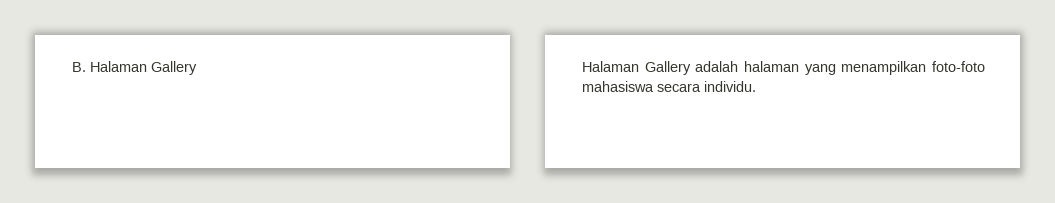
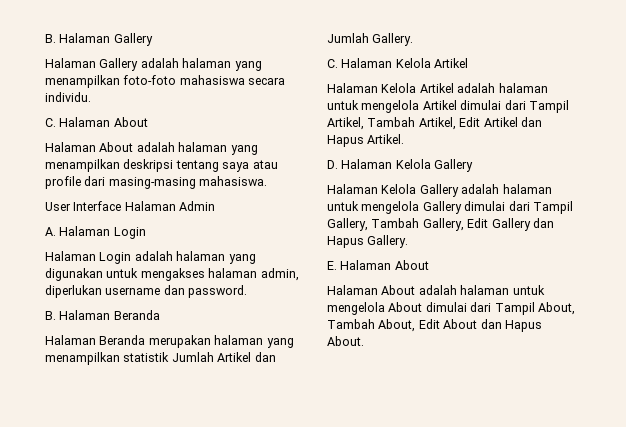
(756, 86) none -> [45,117,148,127] [45,142,258,155] [45,159,278,172] [45,176,268,189] [45,201,216,211] [45,226,146,239] [45,251,256,264] [45,268,299,281] [45,285,248,298] [45,310,160,320] [45,335,294,348] [45,352,276,365] [327,33,414,46] [327,58,469,68] [327,83,548,93] [327,100,569,113] [327,117,542,130] [327,134,405,147] [327,159,474,172] [327,184,552,197] [327,201,573,214] [327,218,554,231] [327,235,409,248] [327,260,429,270] [327,285,545,295] [327,302,575,315] [327,319,542,332] [327,336,364,346] // C. Halaman About // Halaman About adalah halaman yang menampilkan deskripsi tentang saya atau profile dari masing-masing mahasiswa. // User Interface Halaman Admin // A. Halaman Login // Halaman Login adalah halaman yang digunakan untuk mengakses halaman admin, diperlukan username dan password. // B. Halaman Beranda // Halaman Beranda merupakan halaman yang menampilkan statistik Jumlah Artikel dan Jumlah Gallery. // C. Halaman Kelola Artikel // Halaman Kelola Artikel adalah halaman untuk mengelola Artikel dimulai dari Tampil Artikel, Tambah Artikel, Edit Artikel dan Hapus Artikel. // D. Halaman Kelola Gallery // Halaman Kelola Gallery adalah halaman untuk mengelola Gallery dimulai dari Tampil Gallery, Tambah Gallery, Edit Gallery dan Hapus Gallery. // E. Halaman About // Halaman About adalah halaman untuk mengelola About dimulai dari Tampil About, Tambah About, Edit About dan Hapus About.

